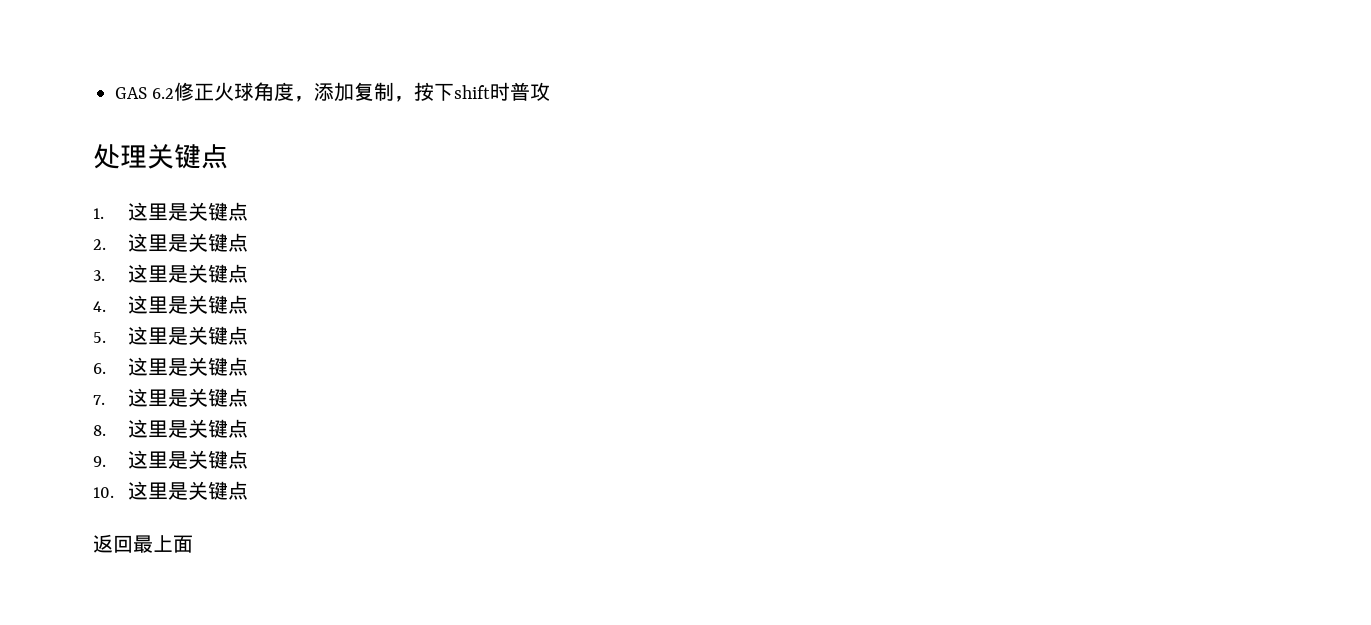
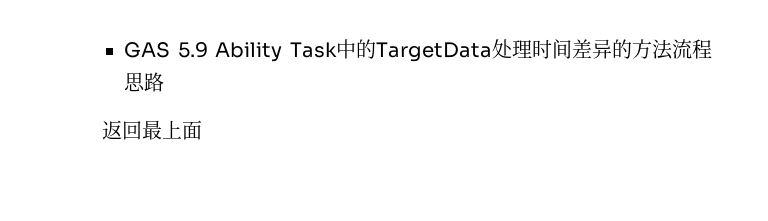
[152,82,551,102] [93,144,228,169] [93,202,248,221] [93,233,248,252] [93,264,248,283] [93,295,248,314] [93,326,248,345] [93,357,248,376] [93,388,248,407] [93,419,248,438] [93,450,248,469] [93,481,248,500] 6.2修正火球角度，添加复制，按下shift时普攻 // 处理关键点 // 1.这里是关键点 // 2.这里是关键点 // 3.这里是关键点 // 4.这里是关键点 // 5.这里是关键点 // 6.这里是关键点 // 7.这里是关键点 // 8.这里是关键点 // 9.这里是关键点 // 10.这里是关键点 -> [177,39,712,62] [124,72,164,92] 5.9 Ability Task中的TargetData处理时间差异的方法流程思路

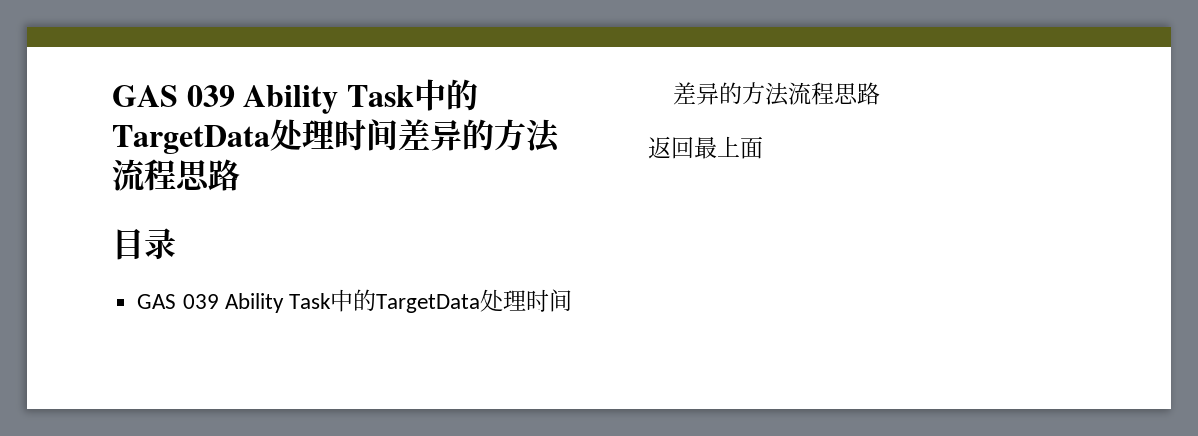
[124,42,208,58] GAS 5.9 -> [112,79,478,114] [112,119,561,154] [112,159,240,191] [112,228,176,260] [137,294,219,309] GAS 039 Ability Task中的TargetData处理时间差异的方法流程思路 // 目录 // GAS 039

